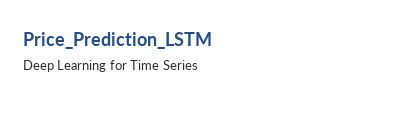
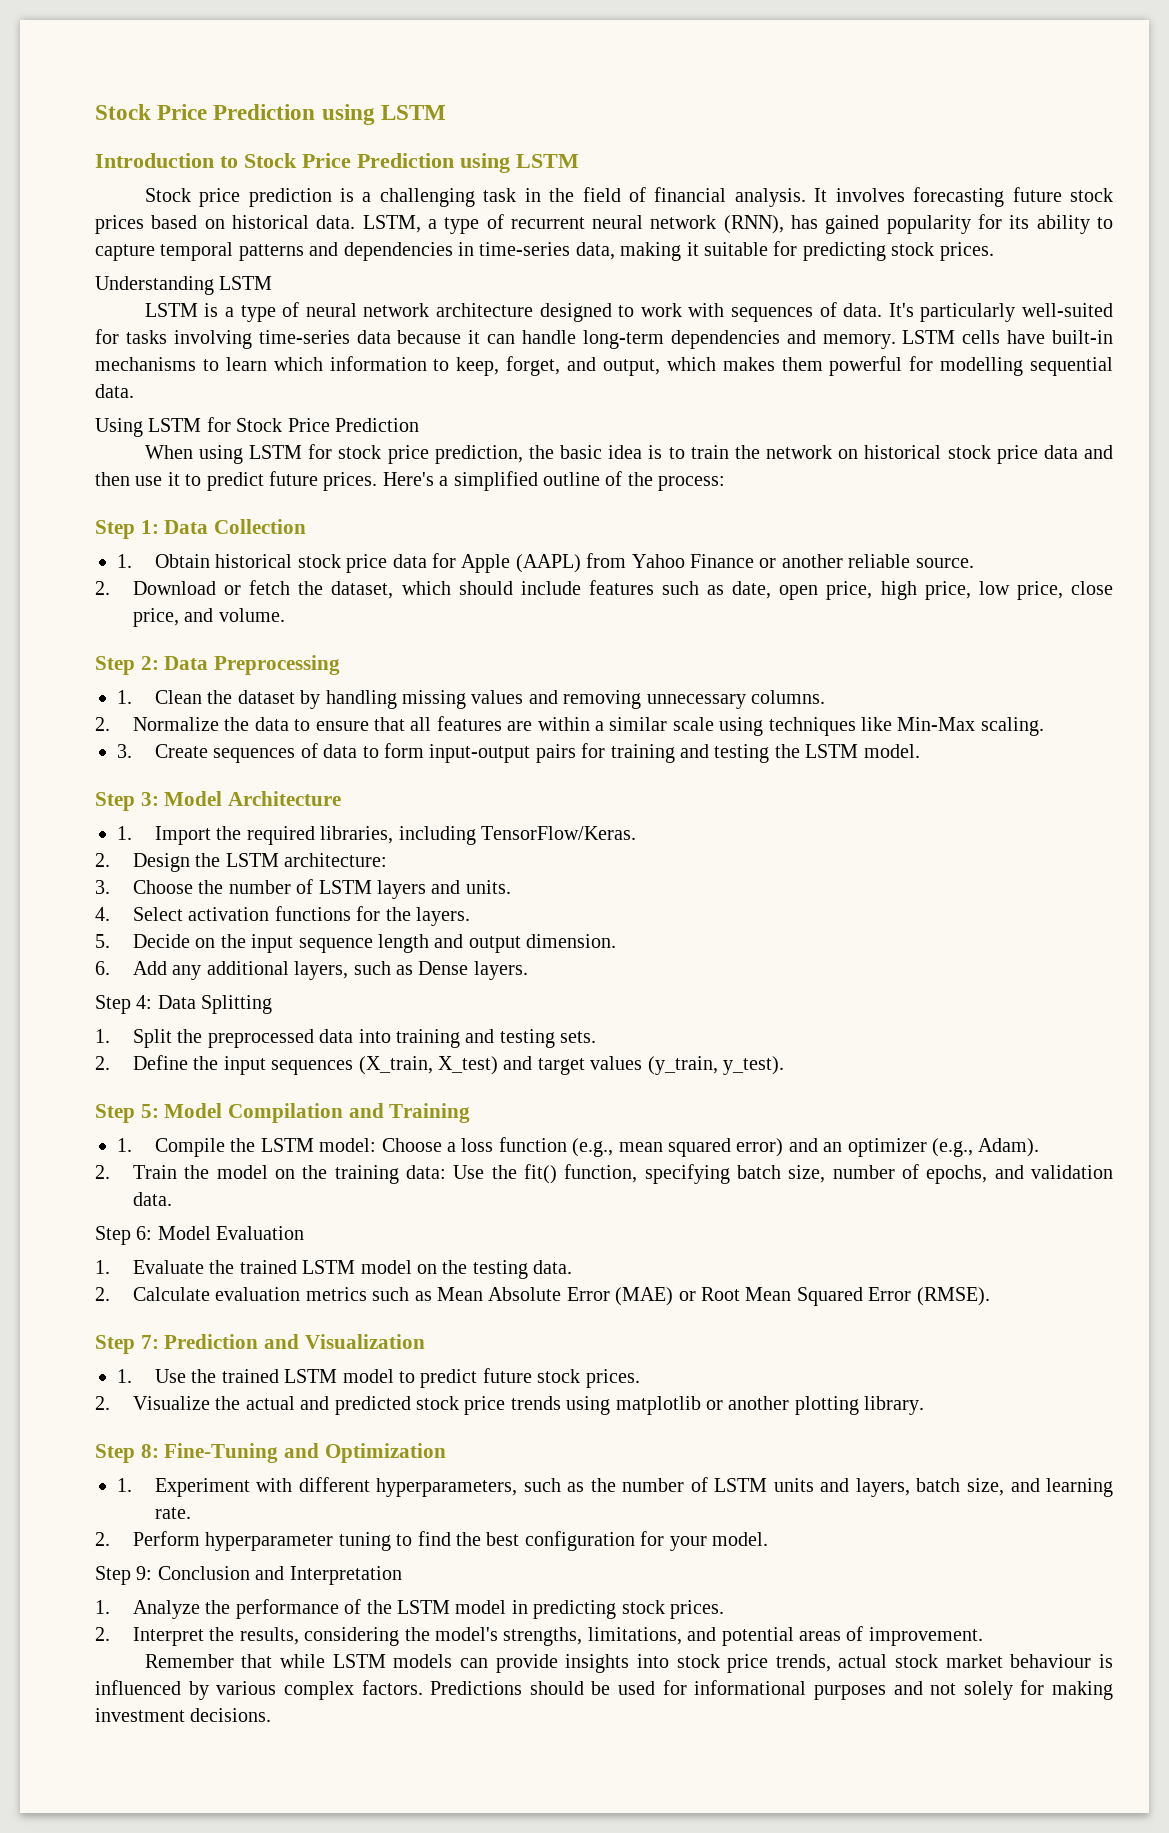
[23,32,212,49] [23,60,198,72] Price_Prediction_LSTM // Deep Learning for Time Series -> [95,104,446,125] [95,153,579,173] [144,187,1113,207] [95,214,1113,234] [95,241,994,261] [95,276,273,295] [144,302,1113,322] [95,329,1113,349] [95,356,1113,376] [95,384,134,398] [95,417,419,437] [144,444,1113,464] [95,471,726,491] [95,519,307,539] [117,553,974,573] [95,580,1113,600] [132,608,285,627] [95,655,341,675] [117,690,825,709] [95,716,1044,736] [117,743,920,763] [95,791,342,811] [117,826,636,845] [95,853,388,872] [95,879,511,899] [95,906,470,926] [95,934,617,953] [95,961,528,980] [95,995,273,1014] [95,1029,597,1048] [95,1055,784,1075] [95,1103,471,1123] [117,1137,1040,1157] [95,1164,1113,1184] [132,1192,172,1206] [95,1226,305,1245] [95,1260,573,1279] [95,1287,990,1306] [95,1334,425,1354] [117,1368,640,1388] [95,1396,925,1415] [95,1443,446,1463] [117,1477,1113,1497] [154,1507,191,1519] [95,1531,768,1551] [95,1566,402,1585] [95,1599,724,1619] [95,1626,983,1646] [144,1654,1114,1673] [95,1680,1113,1700] [95,1708,272,1722] Stock Price Prediction using LSTM // Introduction to Stock Price Prediction using LSTM // Stock price prediction is a challenging task in the field of financial analysis. It involves forecasting future stock prices based on historical data. LSTM, a type of recurrent neural network (RNN), has gained popularity for its ability to capture temporal patterns and dependencies in time-series data, making it suitable for predicting stock prices. // Understanding LSTM // LSTM is a type of neural network architecture designed to work with sequences of data. It's particularly well-suited for tasks involving time-series data because it can handle long-term dependencies and memory. LSTM cells have built-in mechanisms to learn which information to keep, forget, and output, which makes them powerful for modelling sequential data. // Using LSTM for Stock Price Prediction // When using LSTM for stock price prediction, the basic idea is to train the network on historical stock price data and then use it to predict future prices. Here's a simplified outline of the process: // Step 1: Data Collection // 1. Obtain historical stock price data for Apple (AAPL) from Yahoo Finance or another reliable source. // 2. Download or fetch the dataset, which should include features such as date, open price, high price, low price, close price, and volume. // Step 2: Data Preprocessing // 1. Clean the dataset by handling missing values and removing unnecessary columns. // 2. Normalize the data to ensure that all features are within a similar scale using techniques like Min-Max scaling. // 3. Create sequences of data to form input-output pairs for training and testing the LSTM model. // Step 3: Model Architecture // 1. Import the required libraries, including TensorFlow/Keras. // 2. Design the LSTM architecture: // 3. Choose the number of LSTM layers and units. // 4. Select activation functions for the layers. // 5. Decide on the input sequence length and output dimension. // 6. Add any additional layers, such as Dense layers. // Step 4: Data Splitting // 1. Split the preprocessed data into training and testing sets. // 2. Define the input sequences (X_train, X_test) and target values (y_train, y_test). // Step 5: Model Compilation and Training // 1. Compile the LSTM model: Choose a loss function (e.g., mean squared error) and an optimizer (e.g., Adam). // 2. Train the model on the training data: Use the fit() function, specifying batch size, number of epochs, and validation data. // Step 6: Model Evaluation // 1. Evaluate the trained LSTM model on the testing data. // 2. Calculate evaluation metrics such as Mean Absolute Error (MAE) or Root Mean Squared Error (RMSE). // Step 7: Prediction and Visualization // 1. Use the trained LSTM model to predict future stock prices. // 2. Visualize the actual and predicted stock price trends using matplotlib or another plotting library. // Step 8: Fine-Tuning and Optimization // 1. Experiment with different hyperparameters, such as the number of LSTM units and layers, batch size, and learning rate. // 2. Perform hyperparameter tuning to find the best configuration for your model. // Step 9: Conclusion and Interpretation // 1. Analyze the performance of the LSTM model in predicting stock prices. // 2. Interpret the results, considering the model's strengths, limitations, and potential areas of improvement. // Remember that while LSTM models can provide insights into stock price trends, actual stock market behaviour is influenced by various complex factors. Predictions should be used for informational purposes and not solely for making investment decisions.

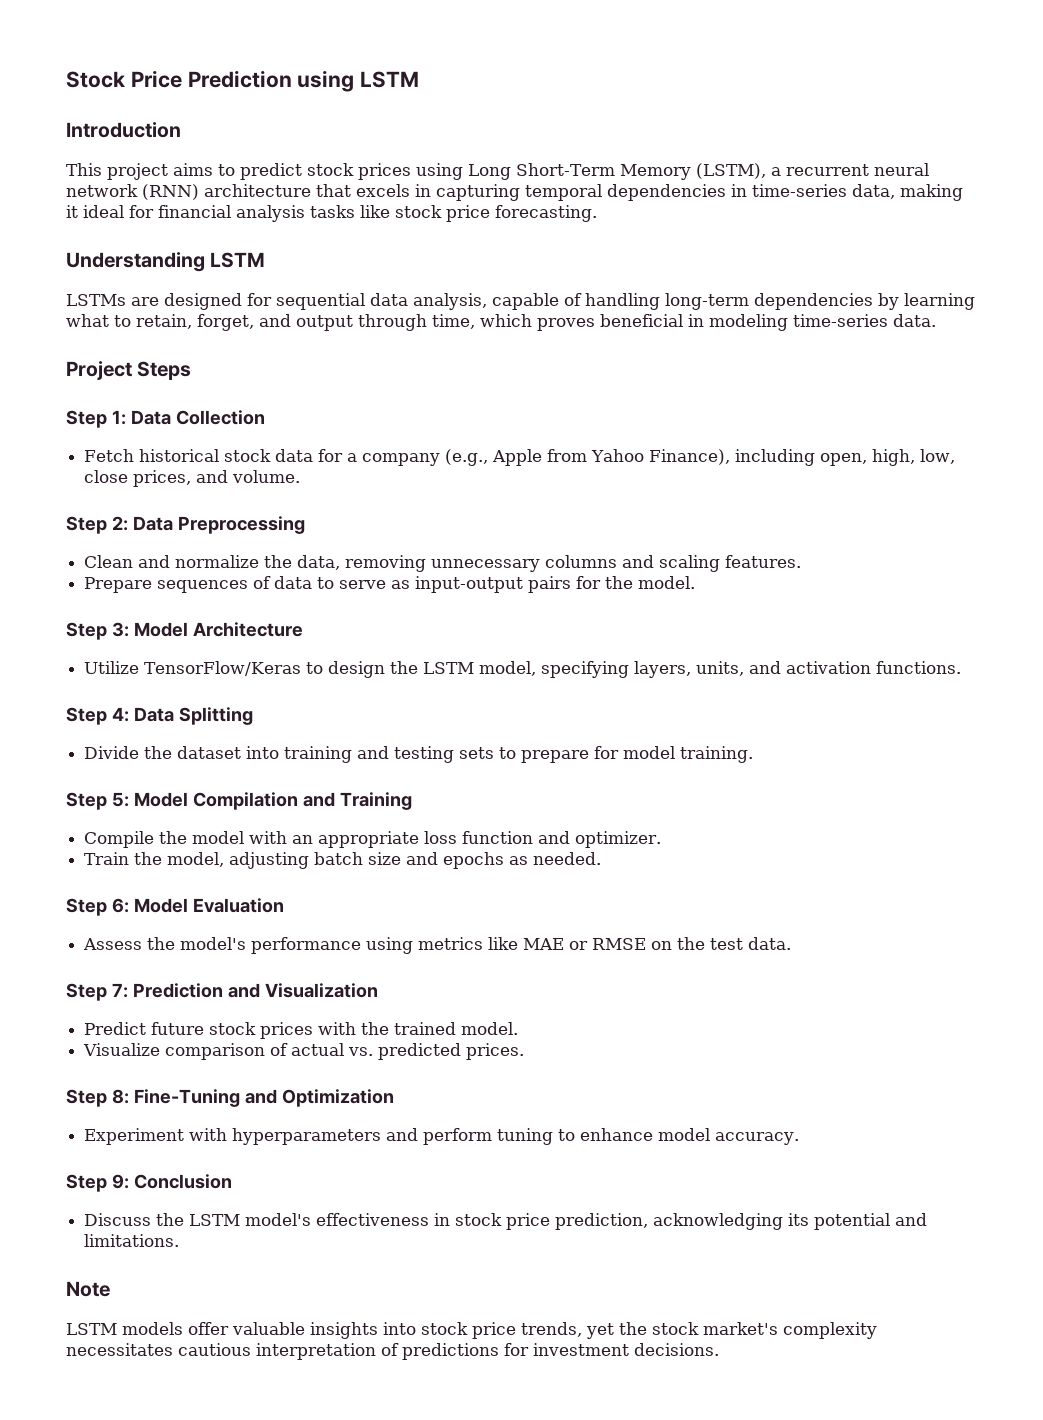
[220,153,579,173] [144,187,1113,207] [95,214,1113,234] [95,242,339,261] to Stock Price Prediction using LSTM // Stock price prediction is a challenging task in the field of financial analysis. It involves forecasting future stock prices based on historical data. LSTM, a type of recurrent neural network (RNN), has gained popularity for its ability to capture temporal patterns and -> [66,163,929,180] [66,184,602,201] // This project aims to predict stock prices using Long Short-Term Memory (LSTM), a recurrent neural network (RNN) architecture that excels in capturing temporal
[703,241,994,261] [95,276,273,295] [144,302,1113,322] [95,329,1113,349] [95,356,1113,376] [95,384,134,398] [95,417,419,437] [144,444,1113,464] [95,471,726,491] suitable for predicting stock prices. // Understanding LSTM // LSTM is a type of neural network architecture designed to work with sequences of data. It's particularly well-suited for tasks involving time-series data because it can handle long-term dependencies and memory. LSTM cells have built-in mechanisms to learn which information to keep, forget, and output, which makes them powerful for modelling sequential data. // Using LSTM for Stock Price Prediction // When using LSTM for stock price prediction, the basic idea is to train the network on historical stock price data and then use it to predict future prices. Here's a simplified outline of the process: -> [83,205,597,222] [66,252,266,272] [66,293,975,310] [66,314,936,331] [66,361,192,380] ideal for financial analysis tasks like stock price forecasting. // Understanding LSTM // LSTMs are designed for sequential data analysis, capable of handling long-term dependencies by learning what to retain, forget, and output through time, which proves beneficial in modeling time-series data. // Project Steps
[117,554,388,573] 1. Obtain historical stock price -> [84,449,272,462] Fetch historical stock
[461,553,974,573] [95,580,1113,600] [132,608,179,627] Apple (AAPL) from Yahoo Finance or another reliable source. // 2. Download or fetch the dataset, which should include features such as date, open price, high price, low price, close price, -> [347,449,956,466] [84,470,192,487] a company (e.g., Apple from Yahoo Finance), including open, high, low, close prices,
[117,690,825,709] [95,716,1044,736] [117,744,208,758] 1. Clean the dataset by handling missing values and removing unnecessary columns. // 2. Normalize the data to ensure that all features are within a similar scale using techniques like Min-Max scaling. // 3. Create -> [84,555,802,572] [84,577,153,593] Clean and normalize the data, removing unnecessary columns and scaling features. // Prepare
[383,743,424,758] form -> [339,580,411,589] serve as
[610,744,859,763] training and testing the LSTM -> [605,576,634,589] the
[117,826,636,845] [95,853,388,872] [95,879,511,899] [95,906,470,926] [95,934,617,953] [95,961,528,980] [95,995,273,1014] [95,1029,597,1048] [95,1055,784,1075] 1. Import the required libraries, including TensorFlow/Keras. // 2. Design the LSTM architecture: // 3. Choose the number of LSTM layers and units. // 4. Select activation functions for the layers. // 5. Decide on the input sequence length and output dimension. // 6. Add any additional layers, such as Dense layers. // Step 4: Data Splitting // 1. Split the preprocessed data into training and testing sets. // 2. Define the input sequences (X_train, X_test) and target values (y_train, y_test). -> [84,661,962,678] [66,707,253,725] [84,746,754,763] Utilize TensorFlow/Keras to design the LSTM model, specifying layers, units, and activation functions. // Step 4: Data Splitting // Divide the dataset into training and testing sets to prepare for model training.
[117,1138,132,1152] 1. -> (412, 801) none
[260,1137,1040,1157] [95,1164,1113,1184] [132,1192,172,1206] [95,1226,305,1245] [95,1260,573,1279] [95,1287,990,1306] LSTM model: Choose a loss function (e.g., mean squared error) and an optimizer (e.g., Adam). // 2. Train the model on the training data: Use the fit() function, specifying batch size, number of epochs, and validation data. // Step 6: Model Evaluation // 1. Evaluate the trained LSTM model on the testing data. // 2. Calculate evaluation metrics such as Mean Absolute Error (MAE) or Root Mean Squared Error (RMSE). -> [192,831,662,848] [84,852,602,869] [66,898,284,916] [83,937,792,954] model with an appropriate loss function and optimizer. // Train the model, adjusting batch size and epochs as needed. // Step 6: Model Evaluation // Assess the model's performance using metrics like MAE or RMSE on the test data.
[117,1368,640,1388] [95,1396,925,1415] 1. Use the trained LSTM model to predict future stock prices. // 2. Visualize the actual and predicted stock price trends using matplotlib or another plotting library. -> [84,1022,519,1039] [83,1043,525,1060] Predict future stock prices with the trained model. // Visualize comparison of actual vs. predicted prices.
[117,1478,132,1492] 1. -> (394, 1098) none
[298,1477,1113,1497] [154,1507,191,1519] [95,1531,768,1551] [95,1566,402,1585] [95,1599,724,1619] [95,1626,983,1646] [144,1654,558,1673] different hyperparameters, such as the number of LSTM units and layers, batch size, and learning rate. // 2. Perform hyperparameter tuning to find the best configuration for your model. // Step 9: Conclusion and Interpretation // 1. Analyze the performance of the LSTM model in predicting stock prices. // 2. Interpret the results, considering the model's strengths, limitations, and potential areas of improvement. // Remember that while LSTM models can provide -> [232,1128,800,1145] [66,1174,232,1192] [84,1213,928,1230] [84,1234,180,1247] [66,1281,110,1297] [66,1322,305,1335] hyperparameters and perform tuning to enhance model accuracy. // Step 9: Conclusion // Discuss the LSTM model's effectiveness in stock price prediction, acknowledging its potential and limitations. // Note // LSTM models offer valuable
[838,1654,1114,1668] [95,1680,1113,1700] actual stock market behaviour is influenced by various complex factors. Predictions should be used for informational purposes and not solely for making -> [586,1322,877,1339] [66,1343,529,1360] yet the stock market's complexity necessitates cautious interpretation of predictions for

